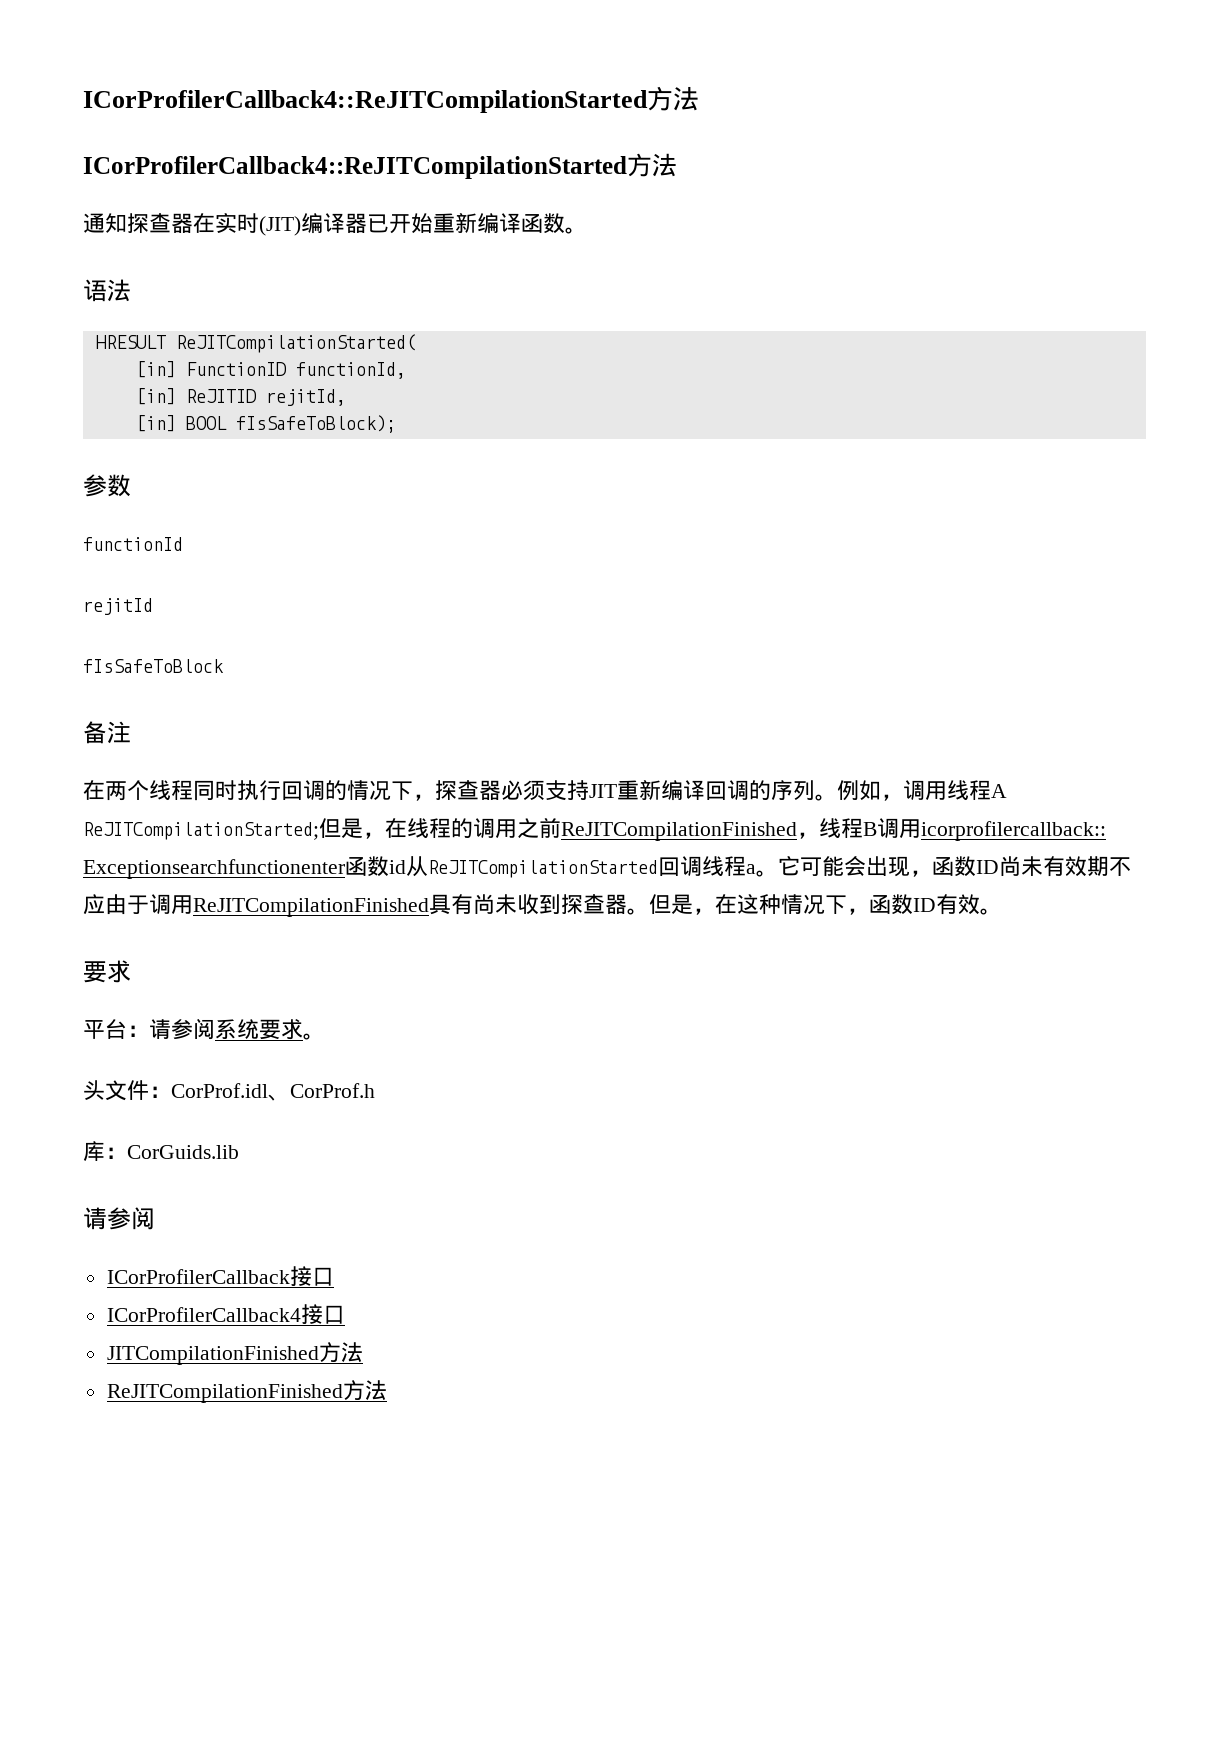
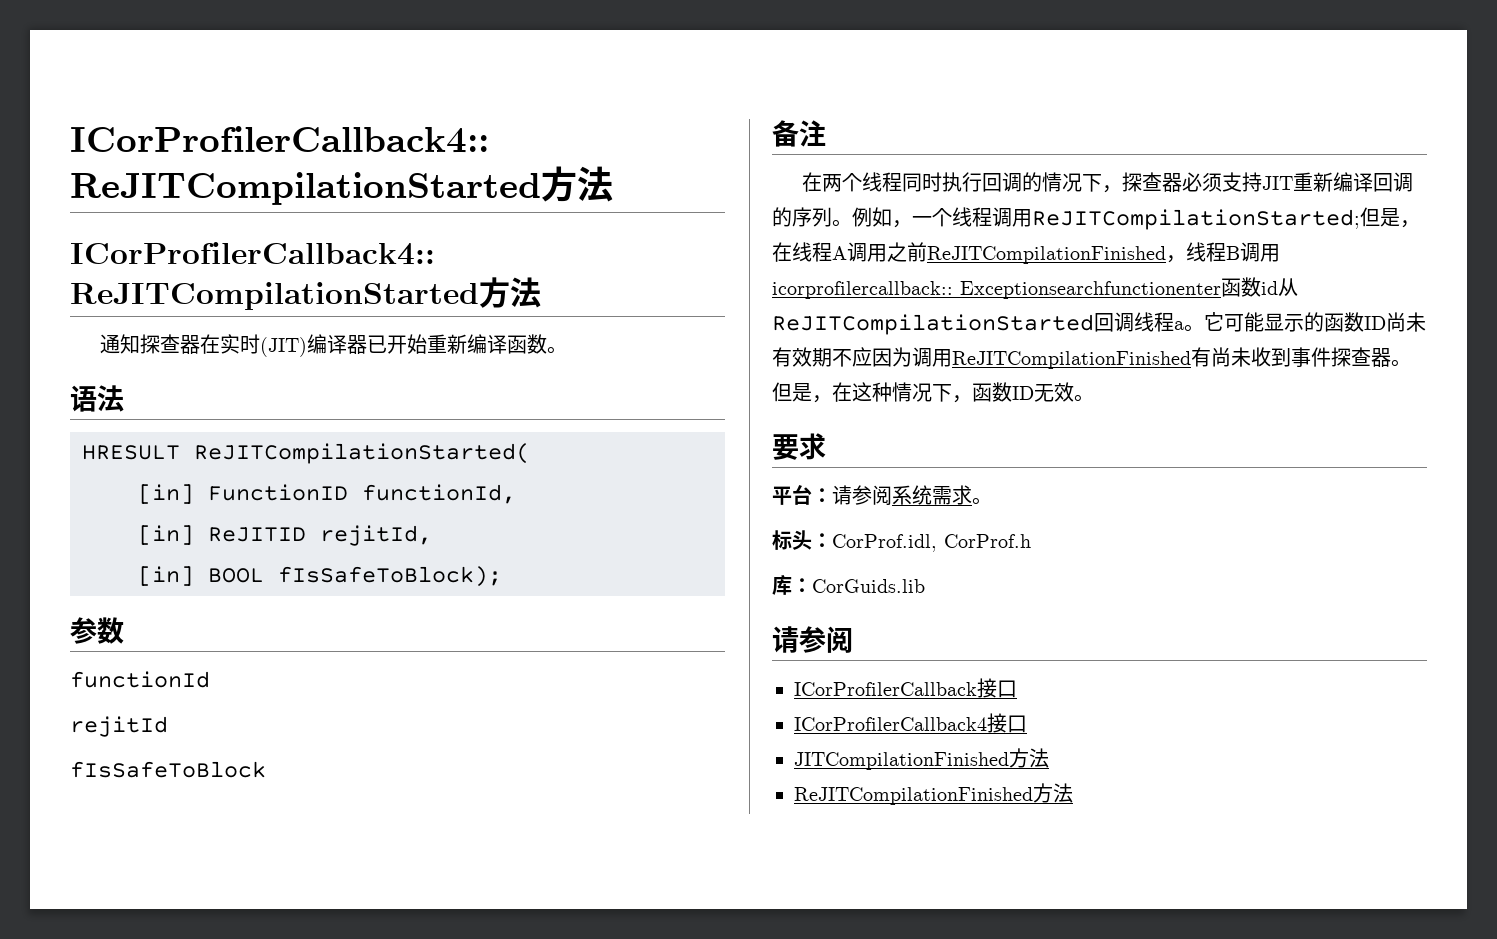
[903,780,1007,801] 调用线程A -> [912,207,1032,227] 一个线程调用
[451,818,473,838] 的 -> [832,246,847,260] A
[844,856,932,877] 会出现， -> [1264,312,1324,332] 显示的
[105,894,149,915] 由于 -> [872,347,912,367] 因为
[429,894,451,915] 具 -> (1191, 360) none
(561, 904) none -> [1291,347,1331,367] 事件
[936,894,958,915] 有 -> [1034,384,1054,402] 无
[259,1019,281,1040] 要 -> [932,486,952,505] 需
[83,1080,290,1101] 头文件：CorProf.idl、 -> [772,530,937,552] 标头：CorProf.idl,

